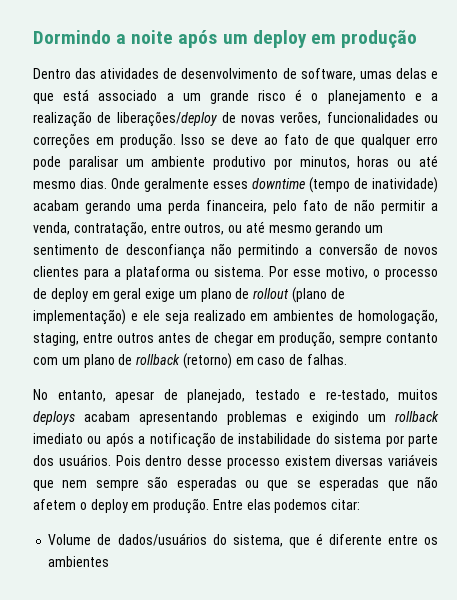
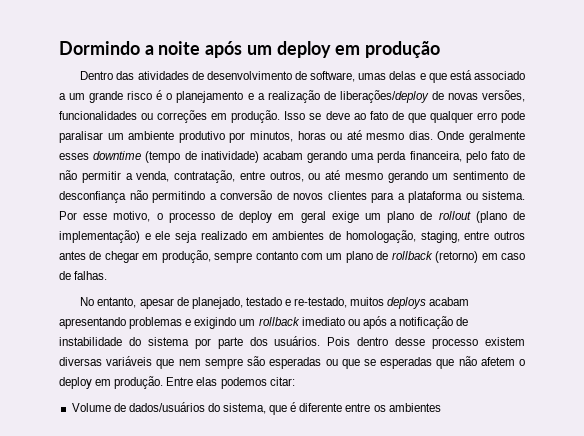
[280,111,322,125] verões, -> [481,90,525,102] versões,

